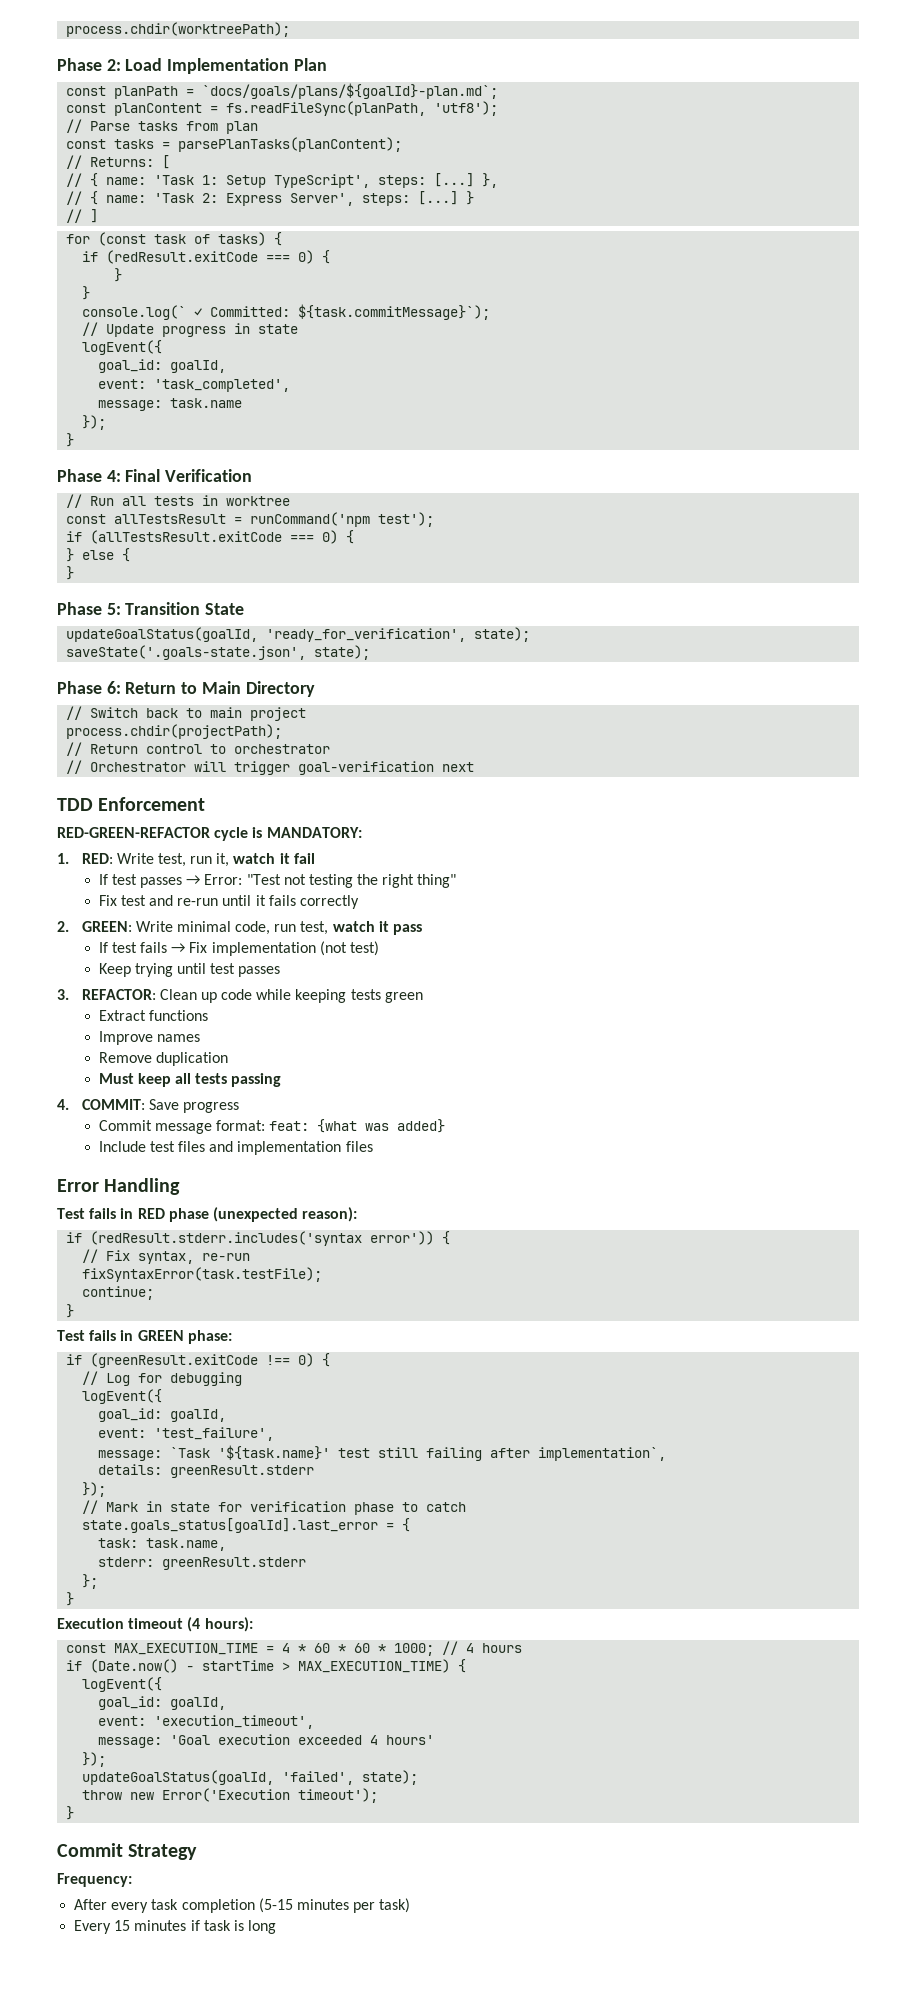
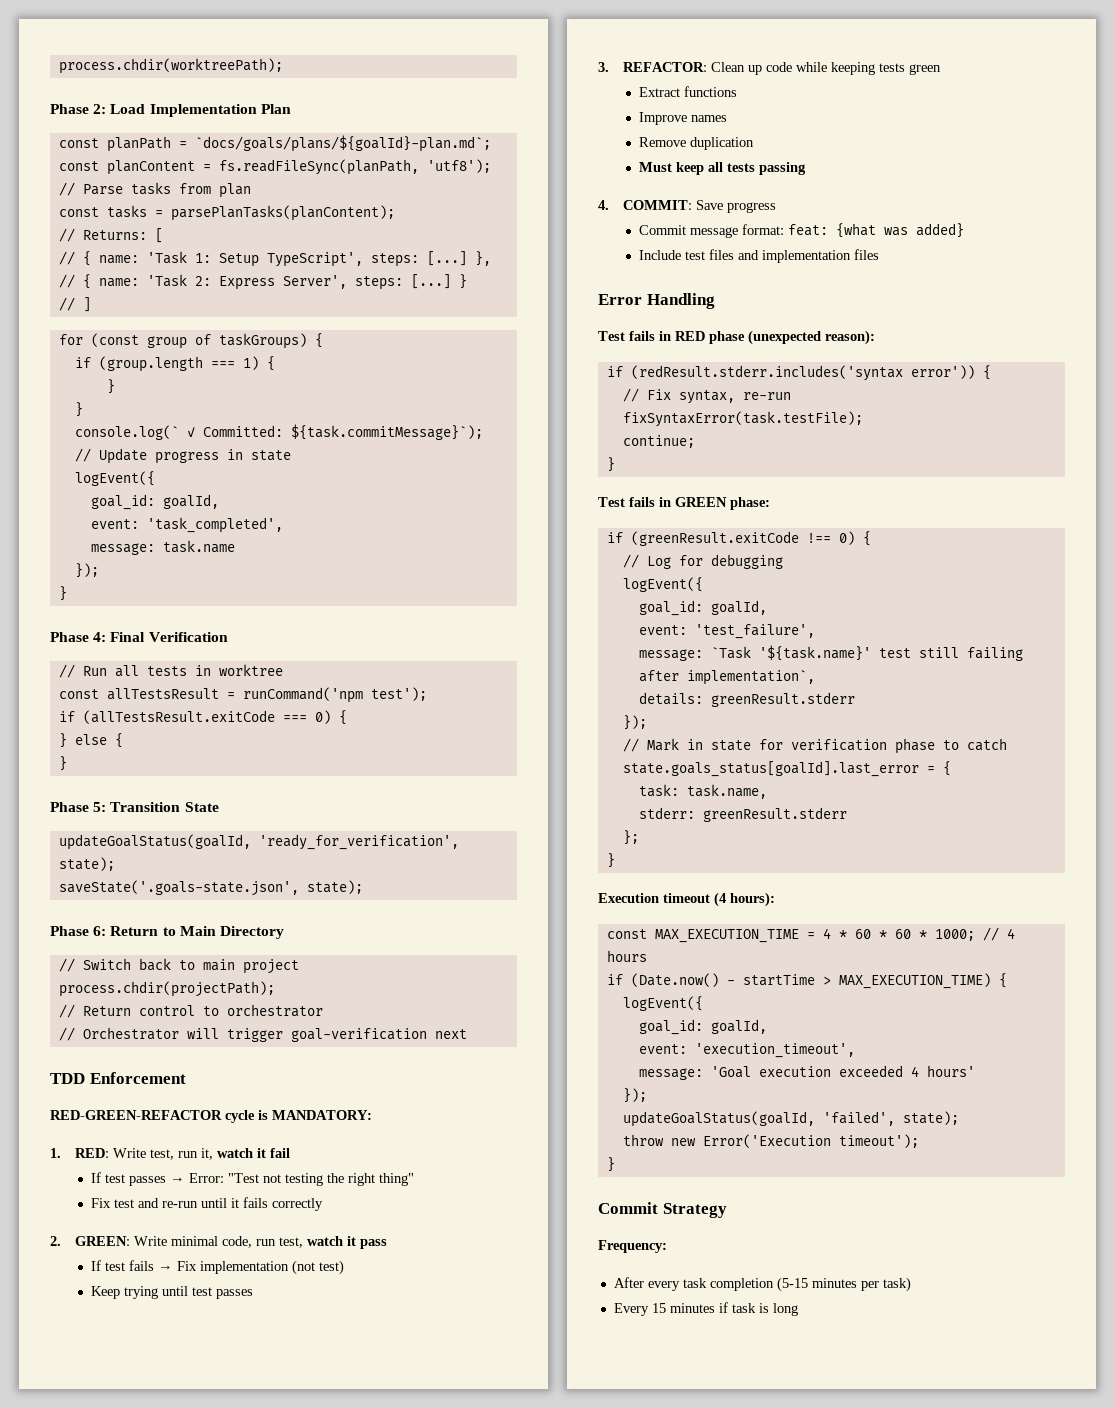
[154,232,267,246] task of tasks) -> [146,333,307,349] group of taskGroups)
[106,250,315,264] (redResult.exitCode === 0) -> [98,356,259,372] (group.length === 1)

